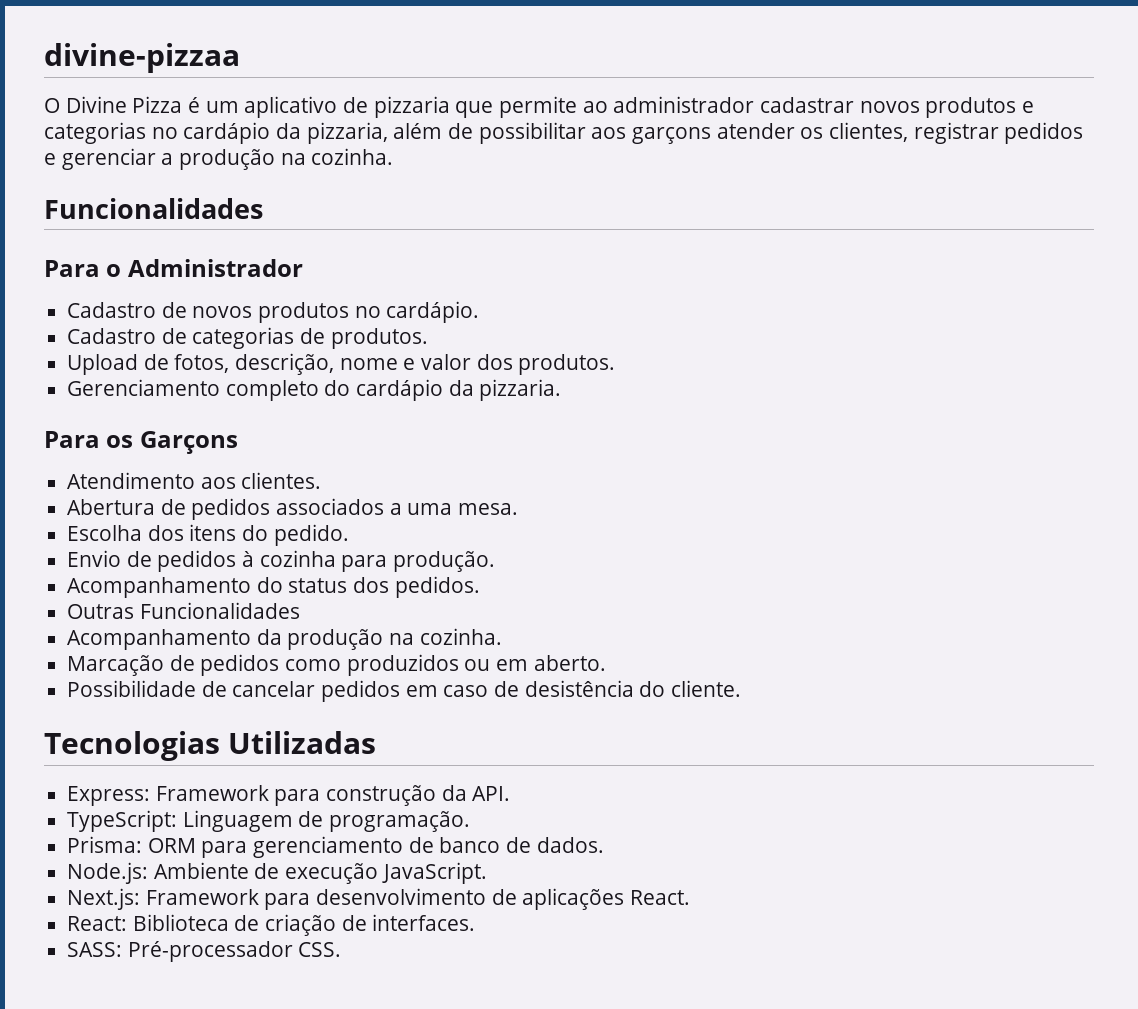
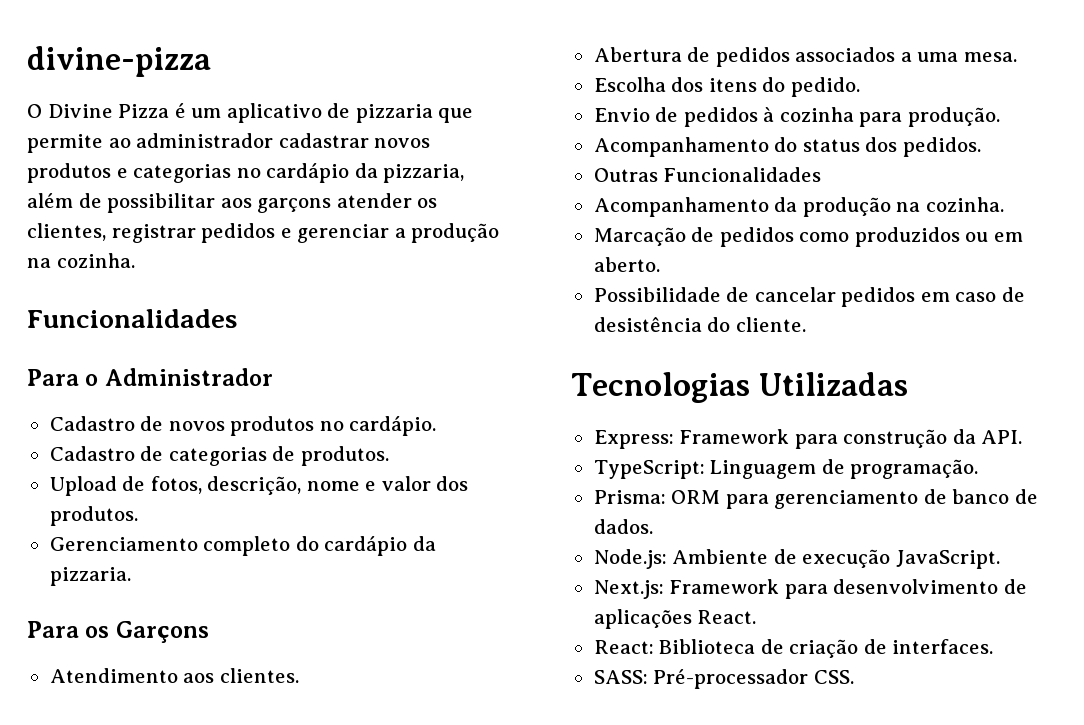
[44,43,240,73] divine-pizzaa -> [27,46,211,77] divine-pizza

